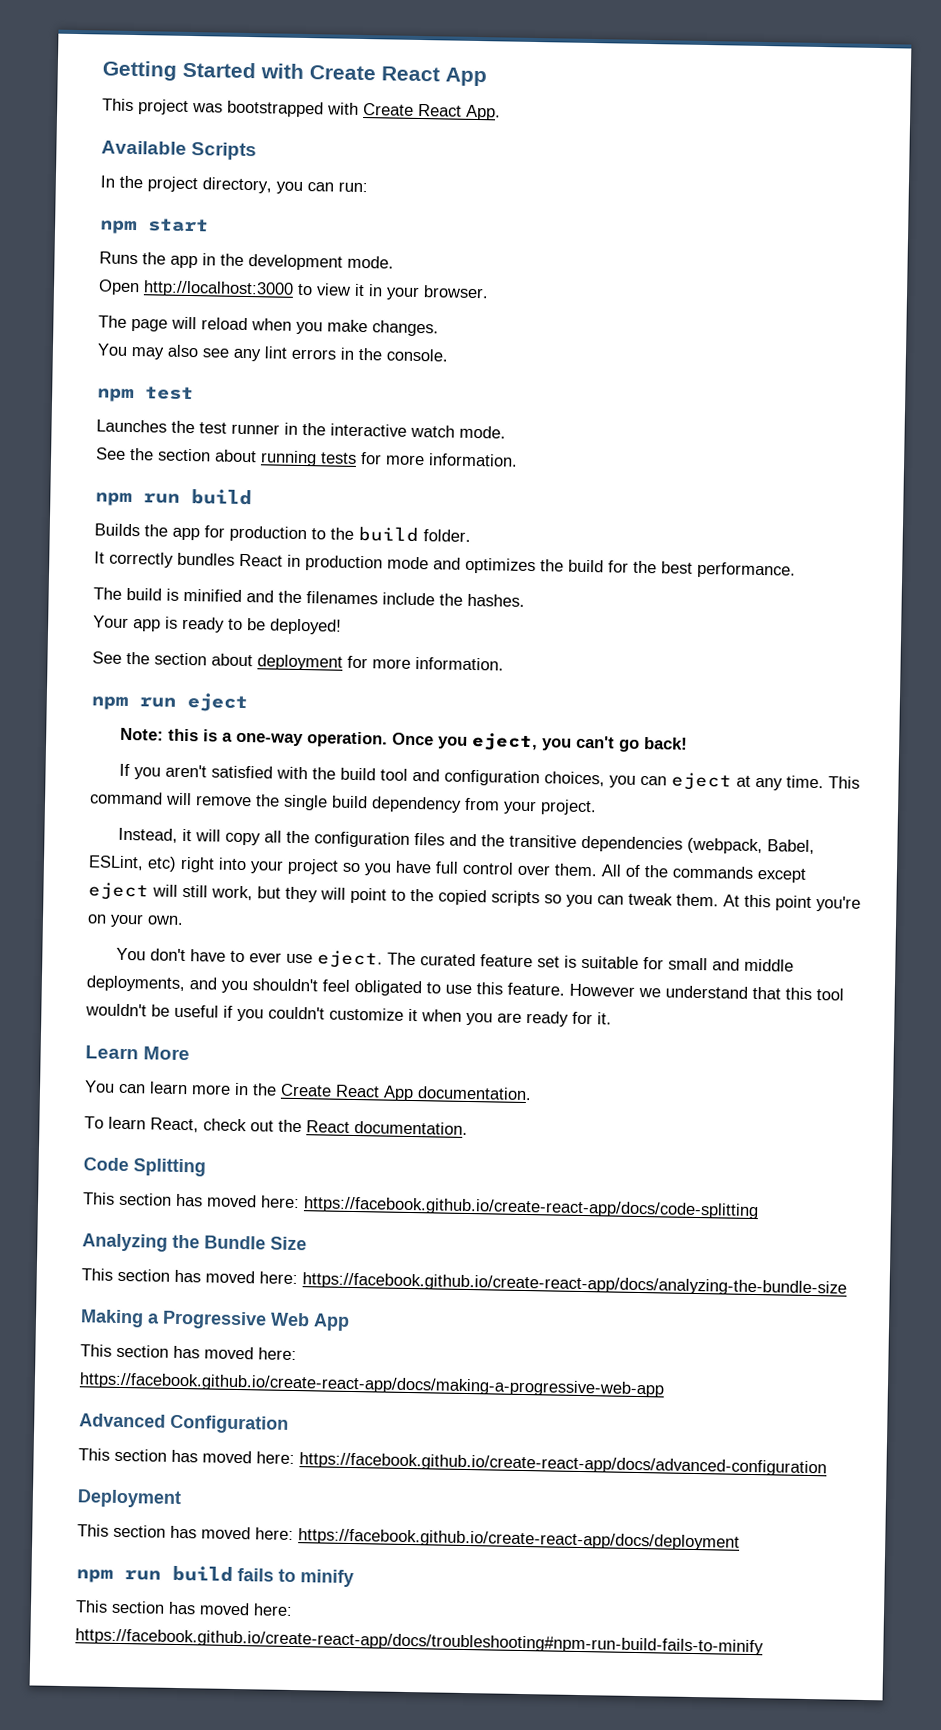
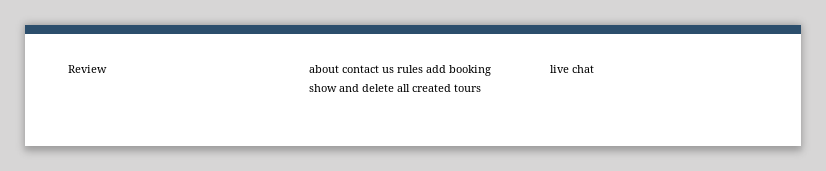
[102,60,487,87] [102,98,501,121] [101,140,258,161] [100,175,368,194] [99,218,209,235] [99,251,394,271] [98,279,489,301] [98,315,439,337] [97,343,448,362] [97,386,194,403] [96,419,506,439] [96,447,518,467] [95,489,252,507] [94,523,471,543] [94,551,796,579] [93,587,525,607] [93,615,342,635] [92,651,504,671] [91,693,248,713] [120,727,689,752] [119,763,861,791] [90,791,597,816] [118,827,816,855] [88,855,806,883] [88,882,861,912] [87,913,184,928] [116,947,795,972] [86,975,844,1001] [85,1003,612,1027] [85,1045,191,1061] [84,1080,532,1102] [84,1116,468,1135] [83,1157,206,1177] [83,1192,759,1220] [82,1233,307,1252] [81,1268,847,1297] [80,1309,350,1331] [80,1344,297,1361] [79,1372,664,1398] [79,1413,289,1434] [78,1448,827,1477] [77,1489,182,1509] [77,1524,740,1551] [76,1565,354,1588] [75,1600,293,1616] [75,1628,764,1656] Getting Started with Create React App // This project was bootstrapped with Create React App. // Available Scripts // In the project directory, you can run: // npm start // Runs the app in the development mode. // Open http://localhost:3000 to view it in your browser. // The page will reload when you make changes. // You may also see any lint errors in the console. // npm test // Launches the test runner in the interactive watch mode. // See the section about running tests for more information. // npm run build // Builds the app for production to the build folder. // It correctly bundles React in production mode and optimizes the build for the best performance. // The build is minified and the filenames include the hashes. // Your app is ready to be deployed! // See the section about deployment for more information. // npm run eject // Note: this is a one-way operation. Once you eject, you can't go back! // If you aren't satisfied with the build tool and configuration choices, you can eject at any time. This command will remove the single build dependency from your project. // Instead, it will copy all the configuration files and the transitive dependencies (webpack, Babel, ESLint, etc) right into your project so you have full control over them. All of the commands except eject will still work, but they will point to the copied scripts so you can tweak them. At this point you're on your own. // You don't have to ever use eject. The curated feature set is suitable for small and middle deployments, and you shouldn't feel obligated to use this feature. However we understand that this tool wouldn't be useful if you couldn't customize it when you are ready for it. // Learn More // You can learn more in the Create React App documentation. // To learn React, check out the React documentation. // Code Splitting // This section has moved here: https://facebook.github.io/create-react-app/docs/code-splitting // Analyzing the Bundle Size // This section has moved here: https://facebook.github.io/create-react-app/docs/analyzing-the-bundle-size // Making a Progressive Web App // This section has moved here: https://facebook.github.io/create-react-app/docs/making-a-progressive-web-app // Advanced Configuration // This section has moved here: https://facebook.github.io/create-react-app/docs/advanced-configuration // Deployment // This section has moved here: https://facebook.github.io/create-react-app/docs/deployment // npm run build fails to minify // This section has moved here: https://facebook.github.io/create-react-app/docs/troubleshooting#npm-run-build-fails-to-minify -> [68,65,107,73] [309,65,491,76] [309,84,481,92] [550,65,594,73] Review // about contact us rules add booking show and delete all created tours // live chat

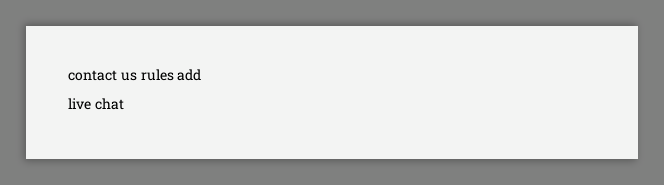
[68,65,107,73] [309,65,339,73] Review // about -> (68, 75) none
[449,65,491,76] [309,84,481,92] booking show and delete all created tours -> (202, 75) none

